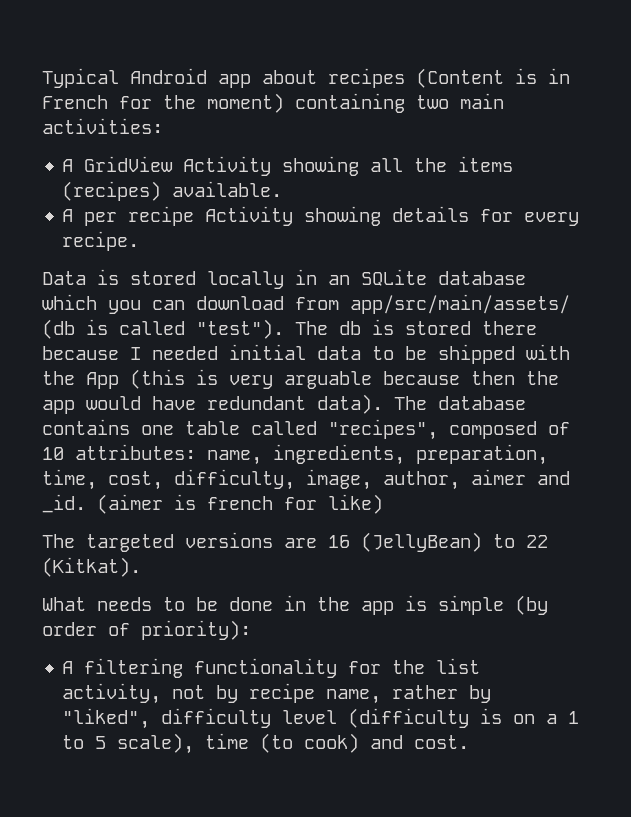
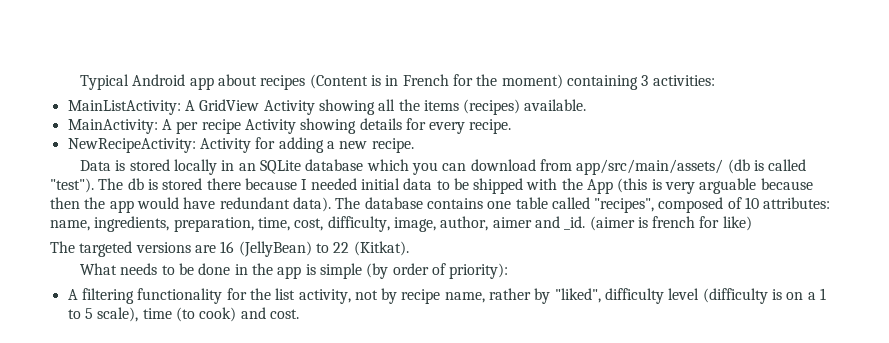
[416,93,504,109] two main -> [641,75,649,86] 3
(163, 126) none -> [67,100,181,115] MainListActivity:
(283, 189) none -> [67,119,158,134] MainActivity:
(140, 241) none -> [67,137,414,153] // NewRecipeActivity: Activity for adding a new recipe.

